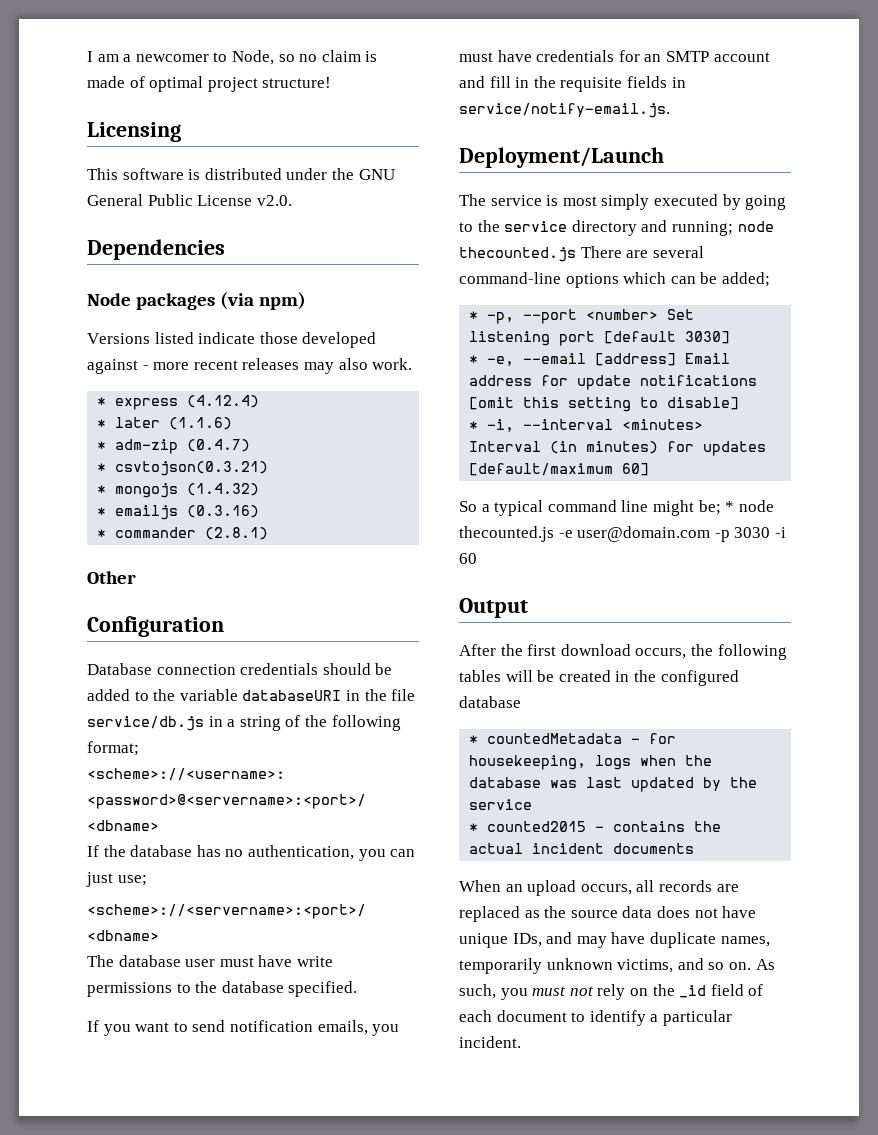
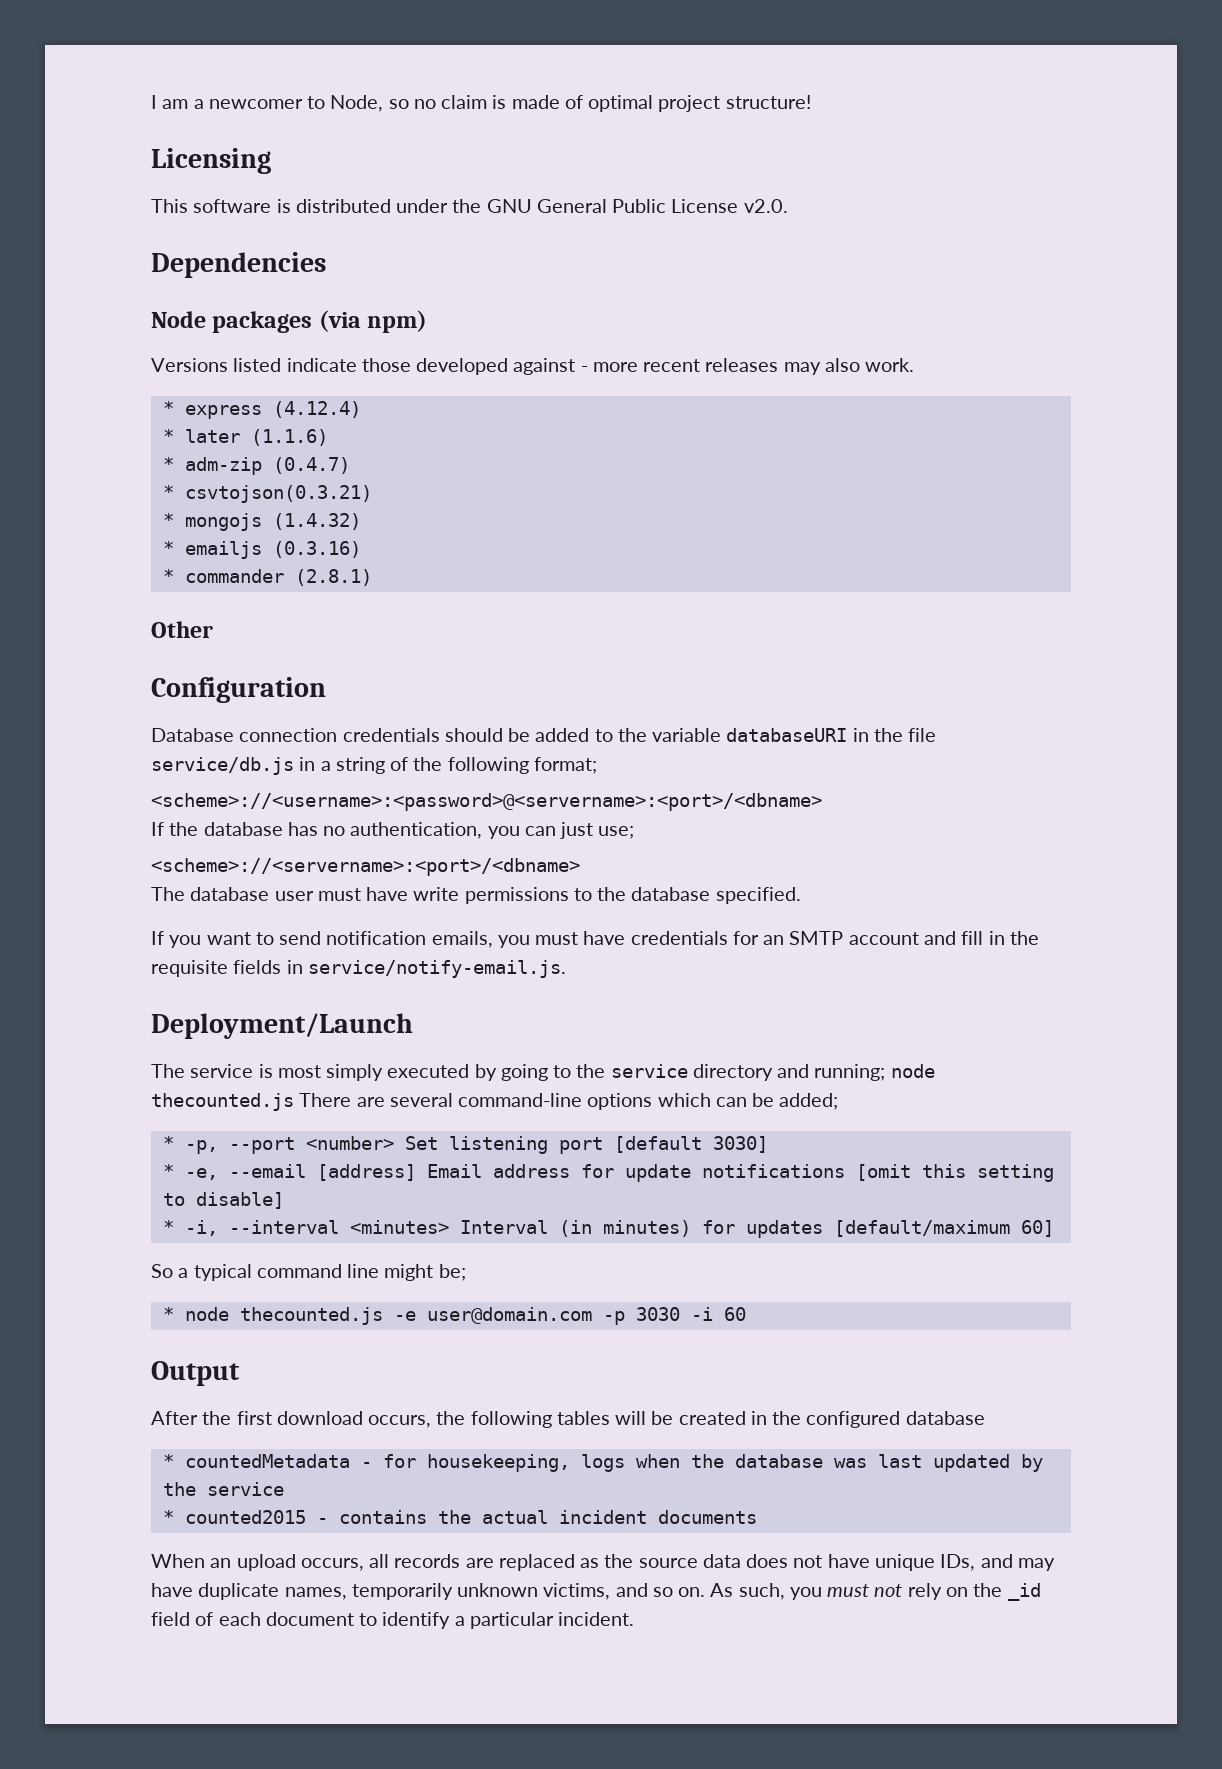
(721, 507) none -> (466, 1272) //

